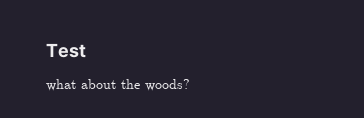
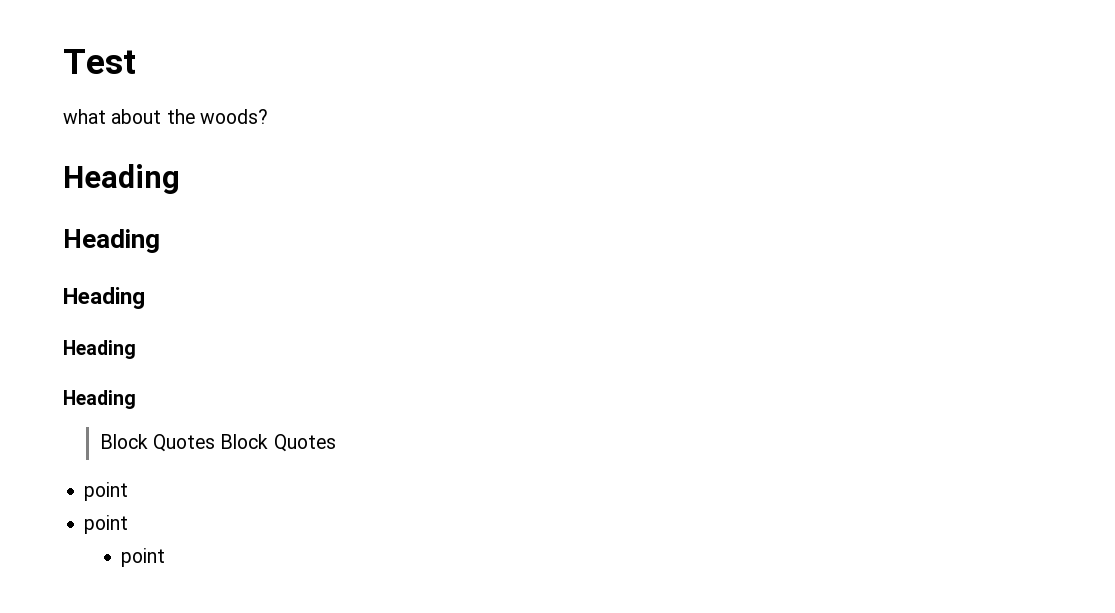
(190, 85) none -> [63,164,180,194] [63,229,160,253] [63,287,145,309] [63,340,136,359] [63,390,136,409] [99,434,336,452] [84,482,129,501] [84,515,129,534] [121,548,166,567] // Heading // Heading // Heading // Heading // Heading // Block Quotes Block Quotes // point // point // point

